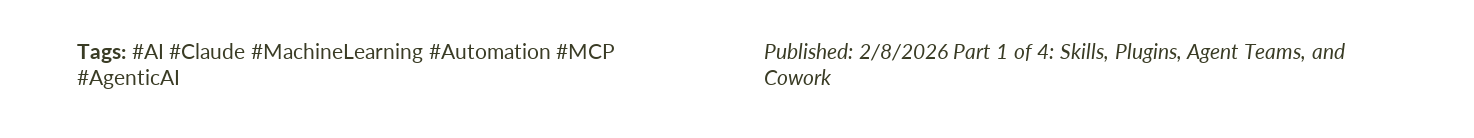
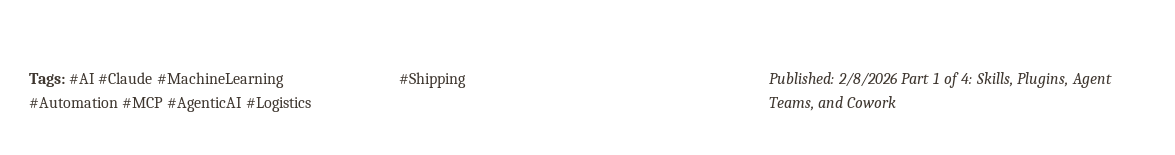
(180, 79) none -> [245,97,311,112] [399,72,466,88] #Logistics #Shipping

